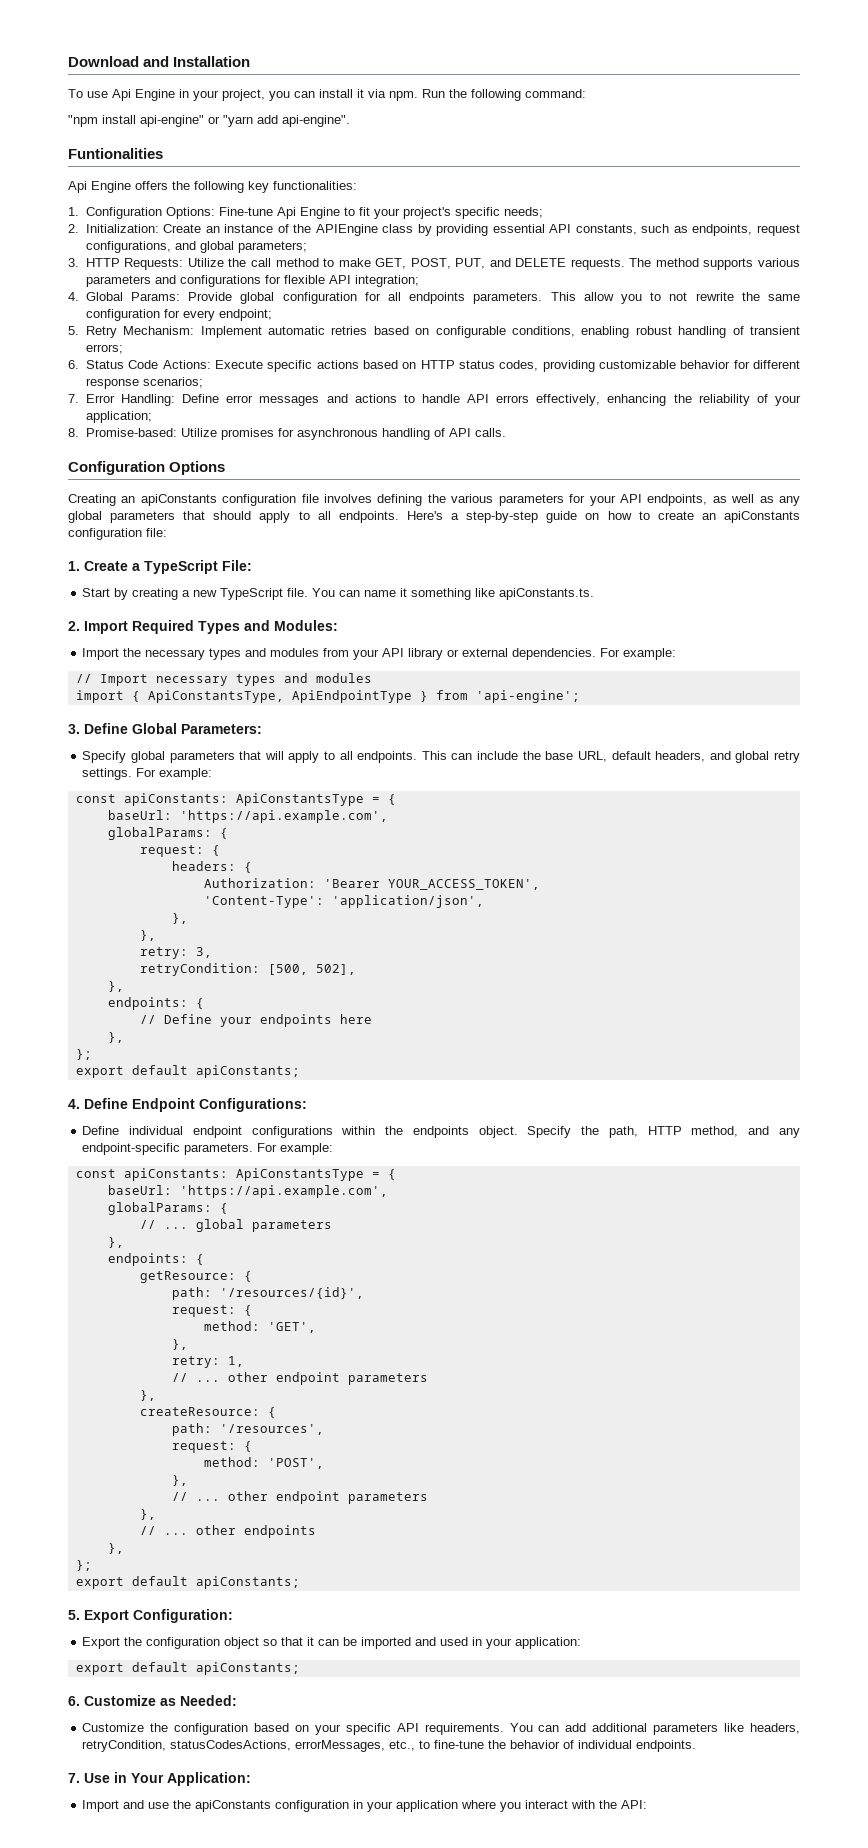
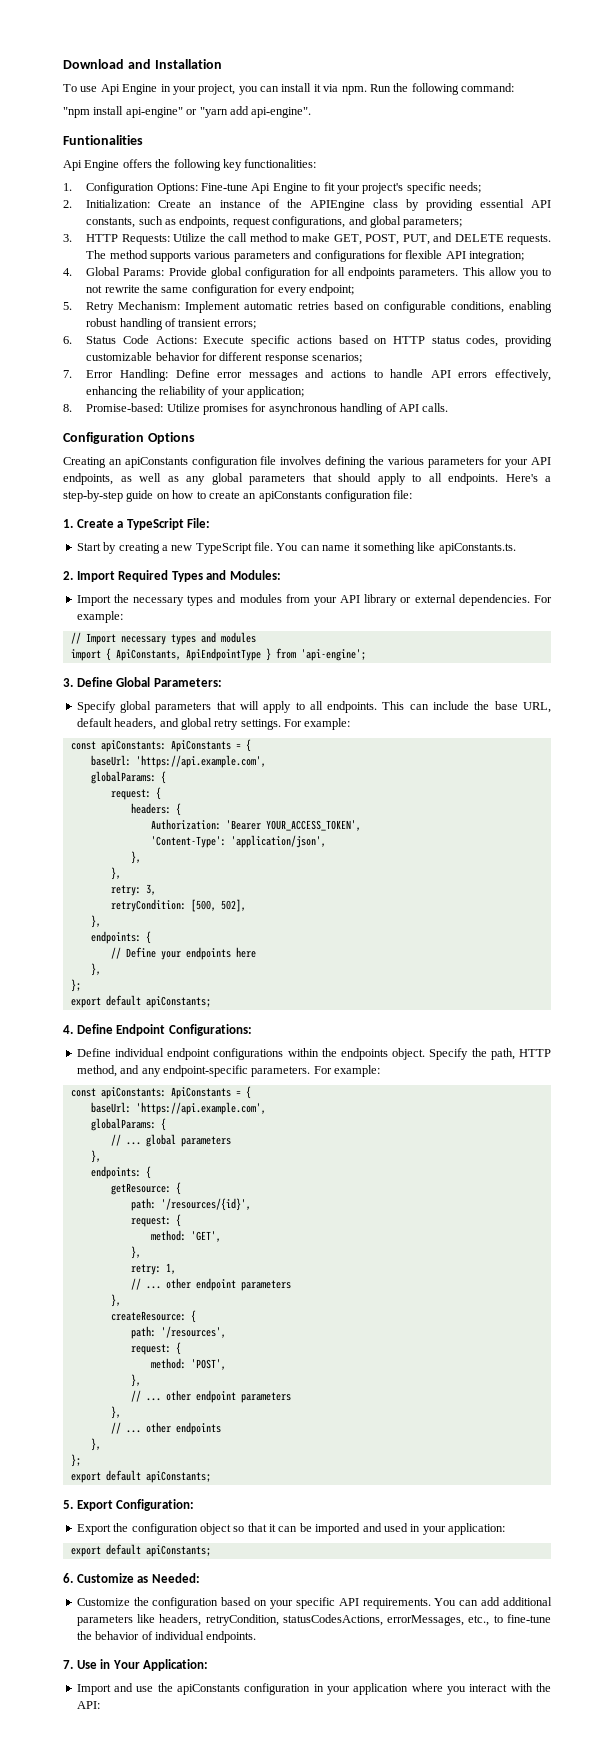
[147,690,284,703] ApiConstantsType, -> [115,649,181,661] ApiConstants,
[235,793,364,806] ApiConstantsType -> [170,740,231,752] ApiConstants
[235,1168,364,1181] ApiConstantsType -> [170,1087,231,1099] ApiConstants

